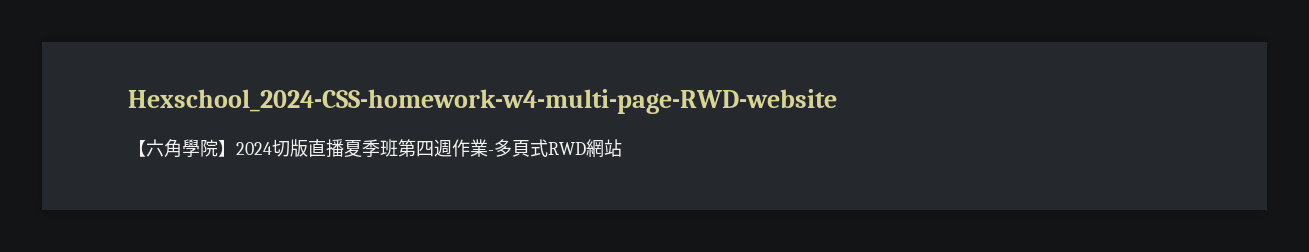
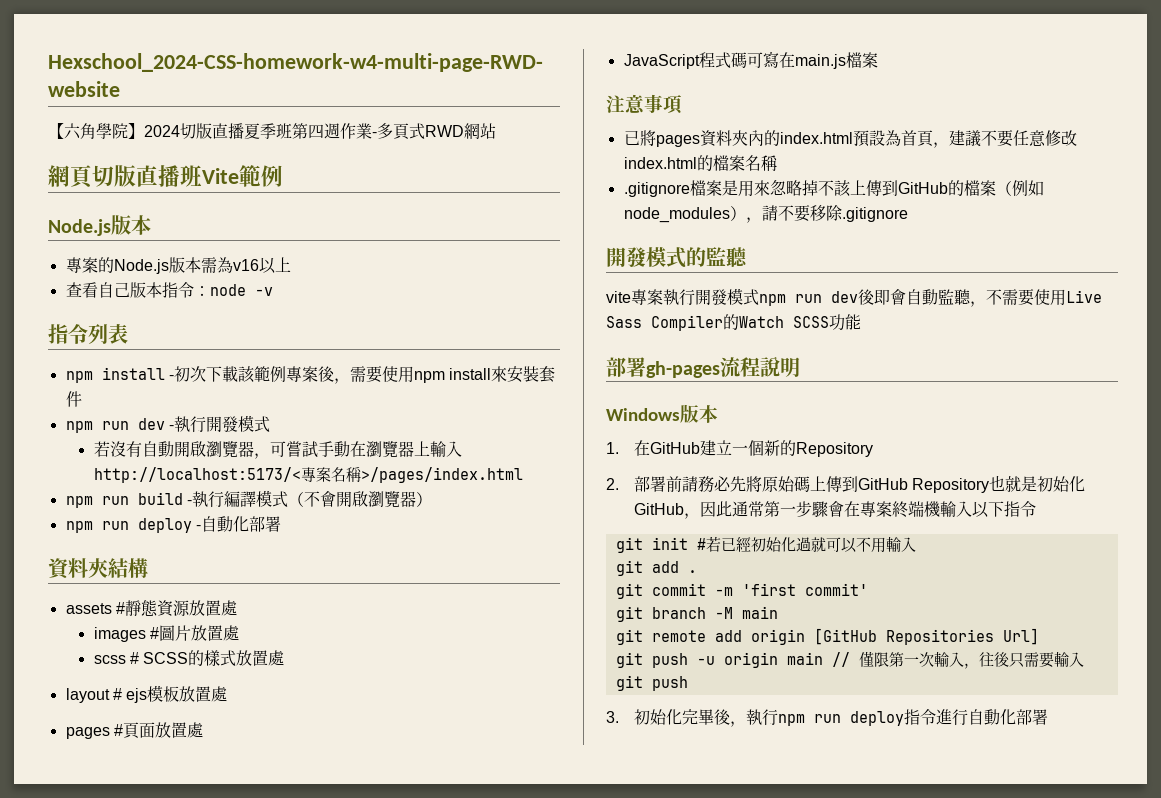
(622, 148) none -> [48,165,283,189] [48,215,151,236] [65,257,291,274] [65,282,273,298] [48,324,128,345] [65,366,556,384] [65,391,82,407] [65,415,270,433] [93,441,462,459] [93,467,523,483] [65,490,432,508] [65,516,281,533] [48,558,148,580] [65,600,237,617] [93,625,240,642] [93,650,285,666] [65,685,228,703] [65,722,203,739] [623,51,878,69] [606,94,682,114] [623,130,1077,148] [623,155,778,172] [623,180,1044,197] [623,205,908,223] [606,247,748,268] [606,288,1102,307] [606,314,861,331] [606,356,800,378] [606,404,718,423] [606,440,874,457] [606,475,1086,493] [634,501,1037,519] [615,536,916,553] [615,560,697,576] [615,583,868,599] [615,606,778,622] [615,628,1039,645] [615,651,1084,669] [615,675,688,691] [606,709,1049,727] // 網頁切版直播班Vite範例 // Node.js版本 // 專案的Node.js版本需為v16以上 // 查看自己版本指令：node -v // 指令列表 // npm install -初次下載該範例專案後，需要使用npm install來安裝套件 // npm run dev -執行開發模式 // 若沒有自動開啟瀏覽器，可嘗試手動在瀏覽器上輸入http://localhost:5173/<專案名稱>/pages/index.html // npm run build -執行編譯模式（不會開啟瀏覽器） // npm run deploy -自動化部署 // 資料夾結構 // assets #靜態資源放置處 // images #圖片放置處 // scss # SCSS的樣式放置處 // layout # ejs模板放置處 // pages #頁面放置處 // JavaScript程式碼可寫在main.js檔案 // 注意事項 // 已將pages資料夾內的index.html預設為首頁，建議不要任意修改index.html的檔案名稱 // .gitignore檔案是用來忽略掉不該上傳到GitHub的檔案（例如node_modules），請不要移除.gitignore // 開發模式的監聽 // vite專案執行開發模式npm run dev後即會自動監聽，不需要使用Live Sass Compiler的Watch SCSS功能 // 部署gh-pages流程說明 // Windows版本 // 1.在GitHub建立一個新的Repository // 2.部署前請務必先將原始碼上傳到GitHub Repository也就是初始化GitHub，因此通常第一步驟會在專案終端機輸入以下指令 // git init #若已經初始化過就可以不用輸入 // git add . // git commit -m 'first commit' // git branch -M main // git remote add origin [GitHub Repositories Url] // git push -u origin main // 僅限第一次輸入，往後只需要輸入git push // 3.初始化完畢後，執行npm run deploy指令進行自動化部署

